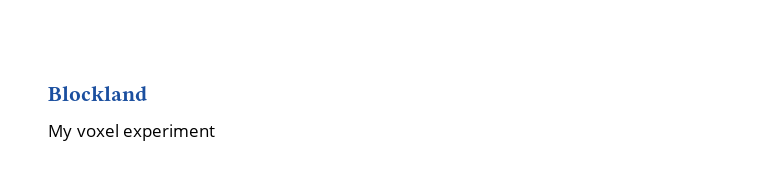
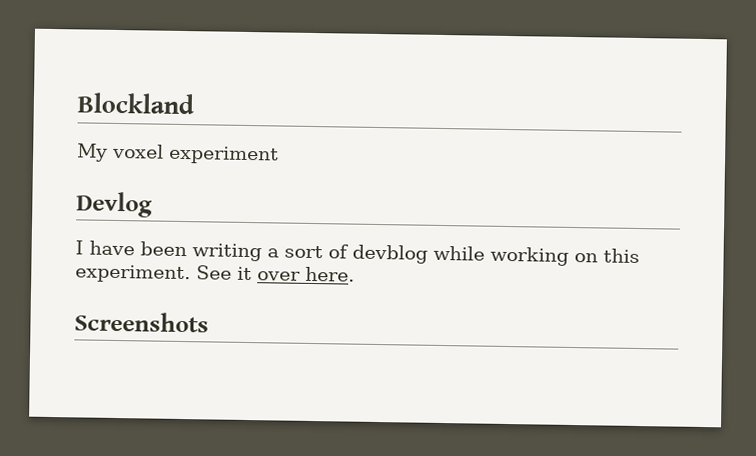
(216, 132) none -> [76,191,153,218] [75,240,640,266] [75,264,355,284] [74,311,209,333] // Devlog // I have been writing a sort of devblog while working on this experiment. See it over here. // Screenshots

